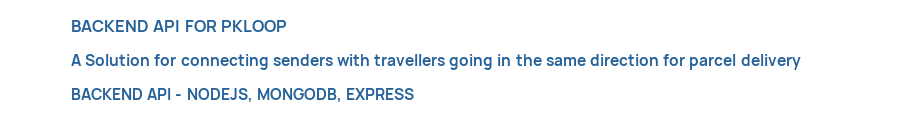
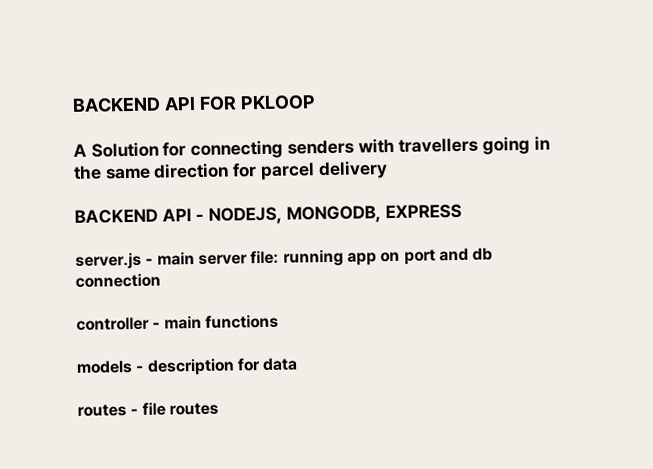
(414, 94) none -> [75,247,494,270] [75,273,161,288] [76,314,279,331] [76,357,299,376] [77,402,219,417] // server.js - main server file: running app on port and db connection // controller - main functions // models - description for data // routes - file routes

